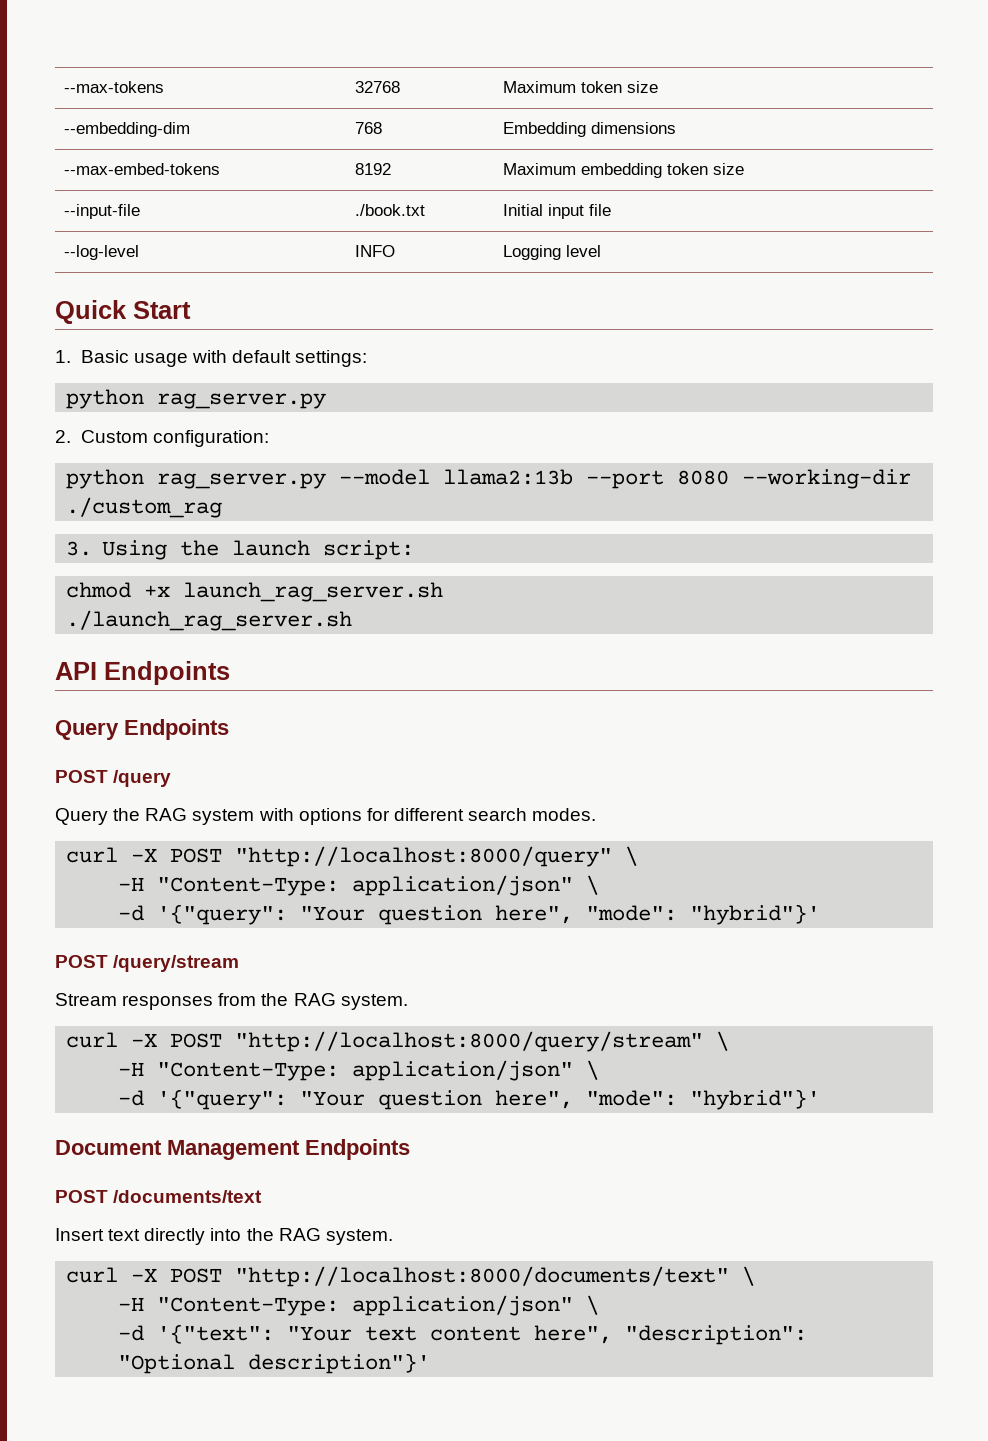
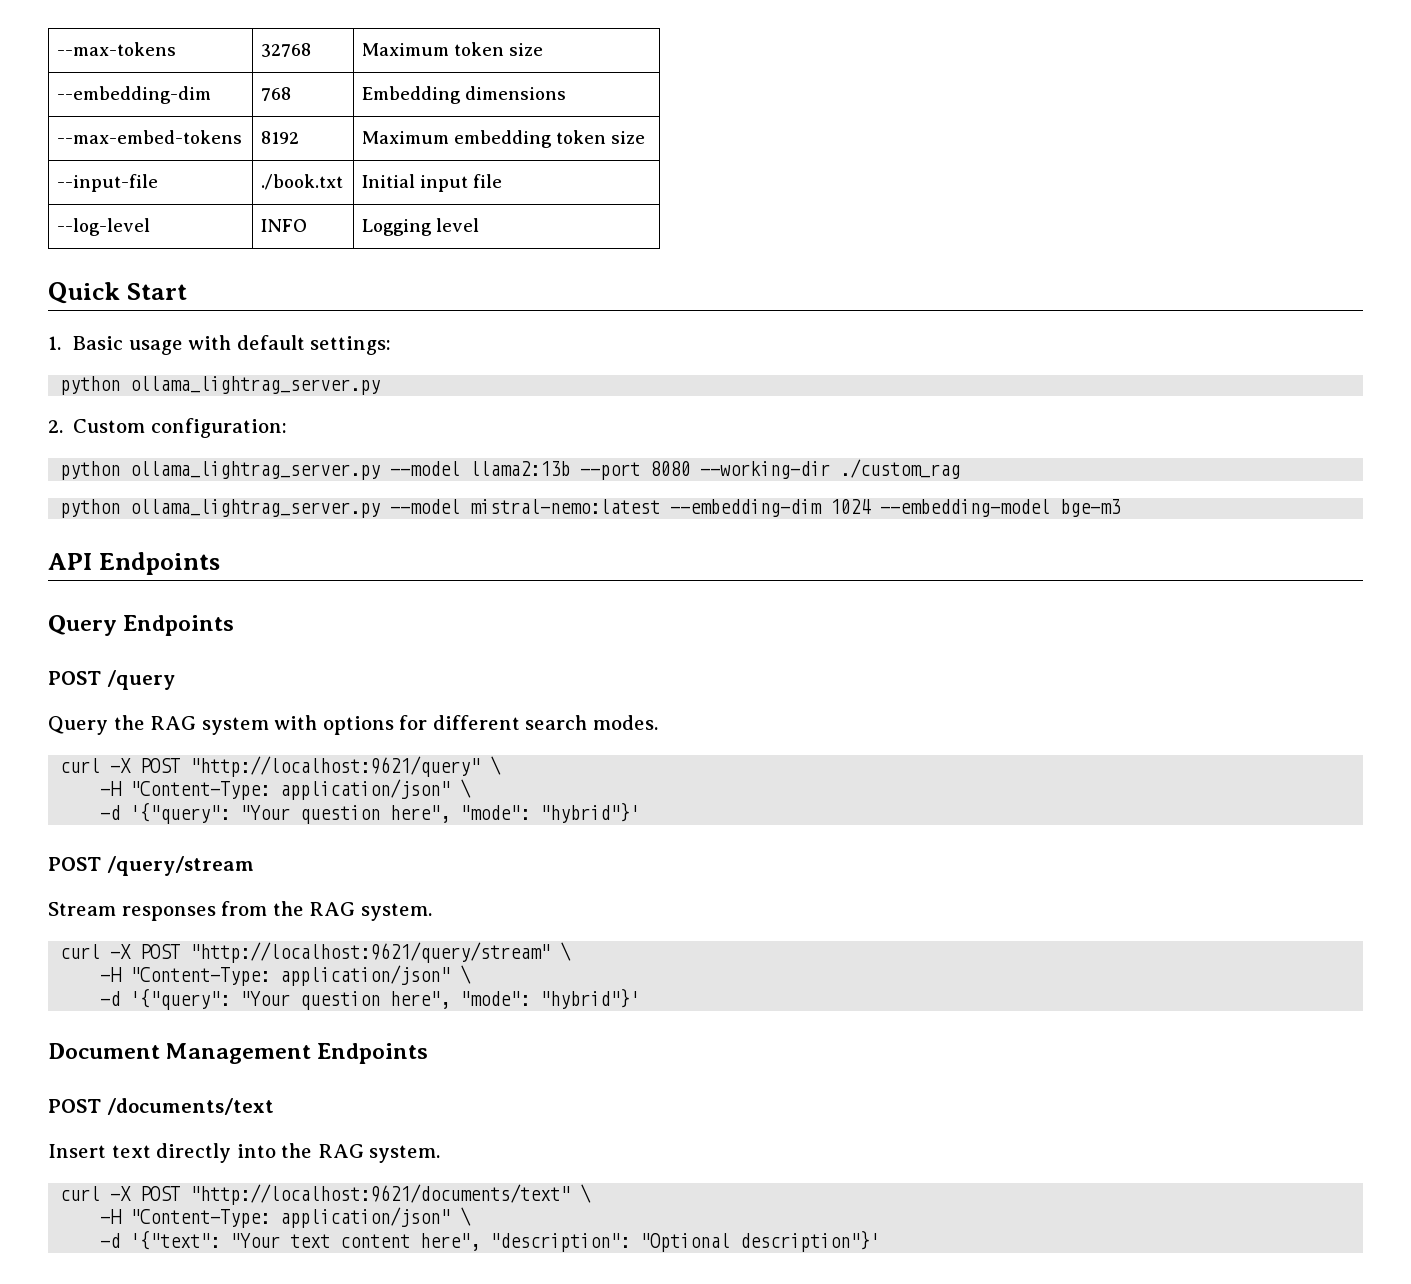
[157,393,327,409] rag_server.py -> [130,376,381,395] ollama_lightrag_server.py
[157,473,327,489] rag_server.py -> [130,461,381,480] ollama_lightrag_server.py
[66,540,414,560] [66,582,444,602] [66,610,353,631] 3. Using the launch script: // chmod +x launch_rag_server.sh // ./launch_rag_server.sh -> [60,499,1122,518] python ollama_lightrag_server.py --model mistral-nemo:latest --embedding-dim 1024 --embedding-model bge-m3
[235,846,613,867] "http://localhost:8000/query" -> [190,756,481,777] "http://localhost:9621/query"
[235,1031,704,1052] "http://localhost:8000/query/stream" -> [190,942,551,963] "http://localhost:9621/query/stream"
[235,1266,730,1287] "http://localhost:8000/documents/text" -> [190,1184,571,1205] "http://localhost:9621/documents/text"

